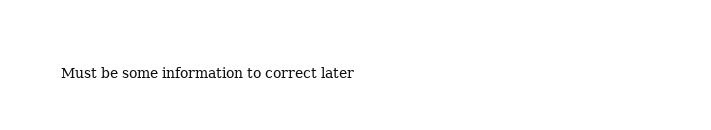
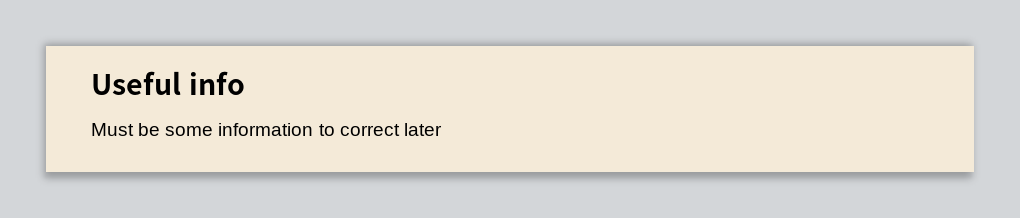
(61, 73) none -> [91,71,245,95] Useful info //

